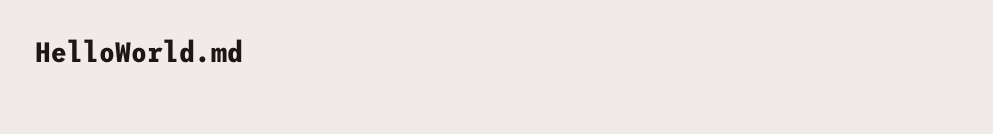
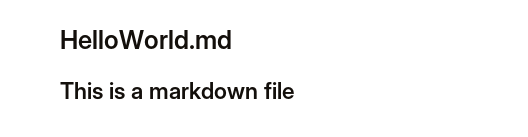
(243, 51) none -> [60,82,295,100] // This is a markdown file

